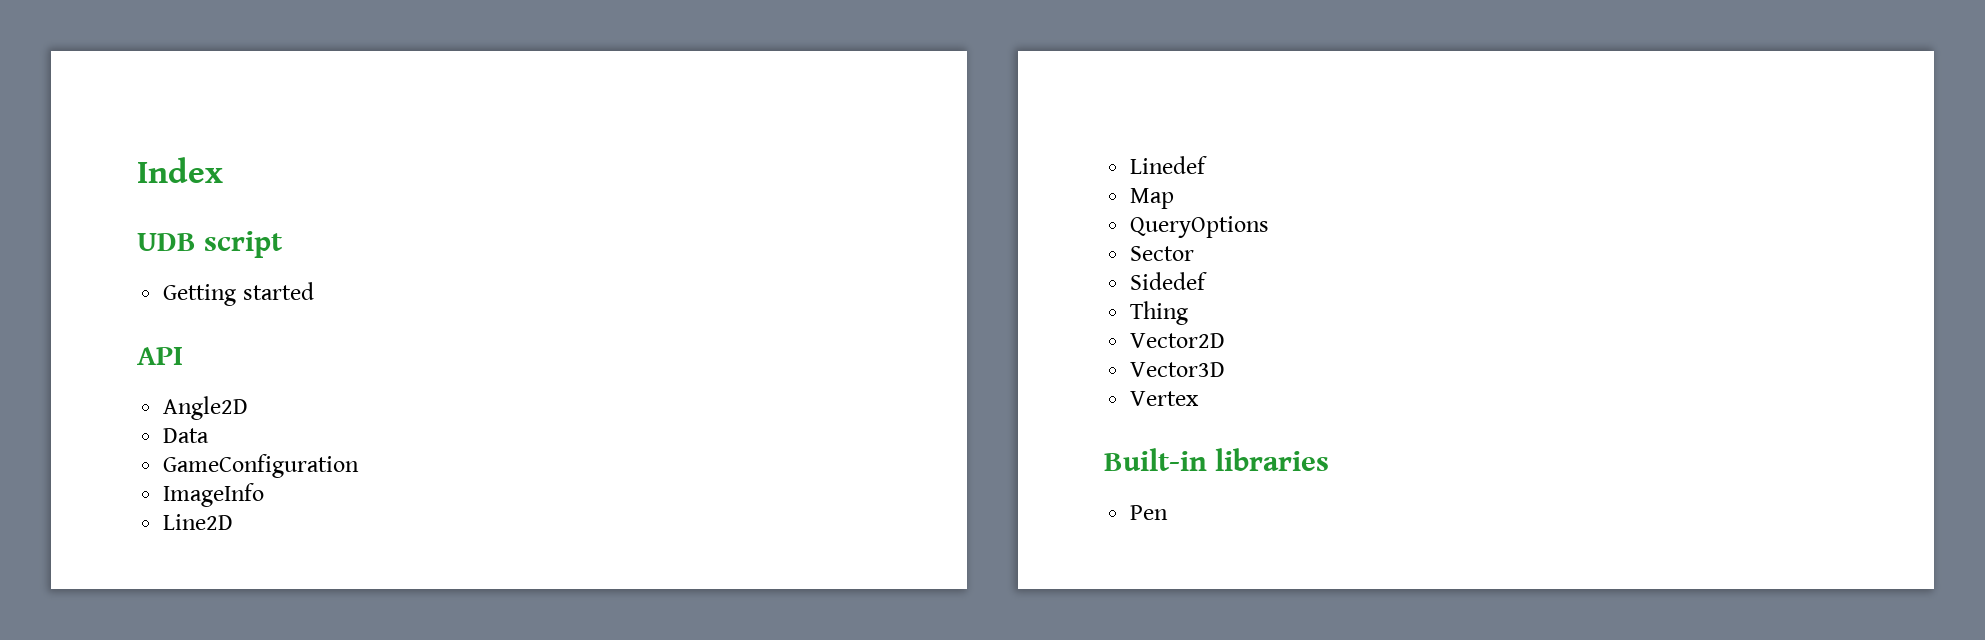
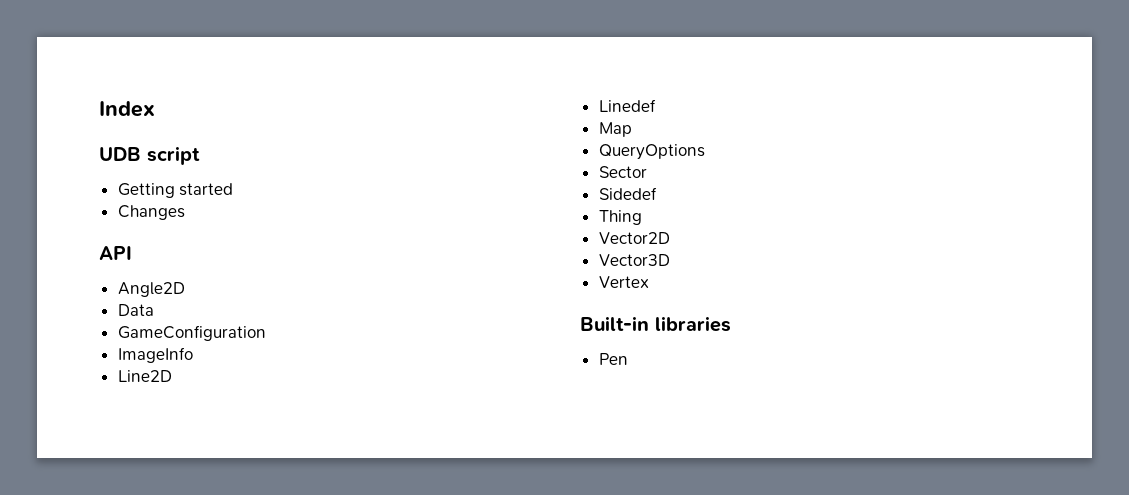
(314, 291) none -> [117,205,185,220] // Changes

